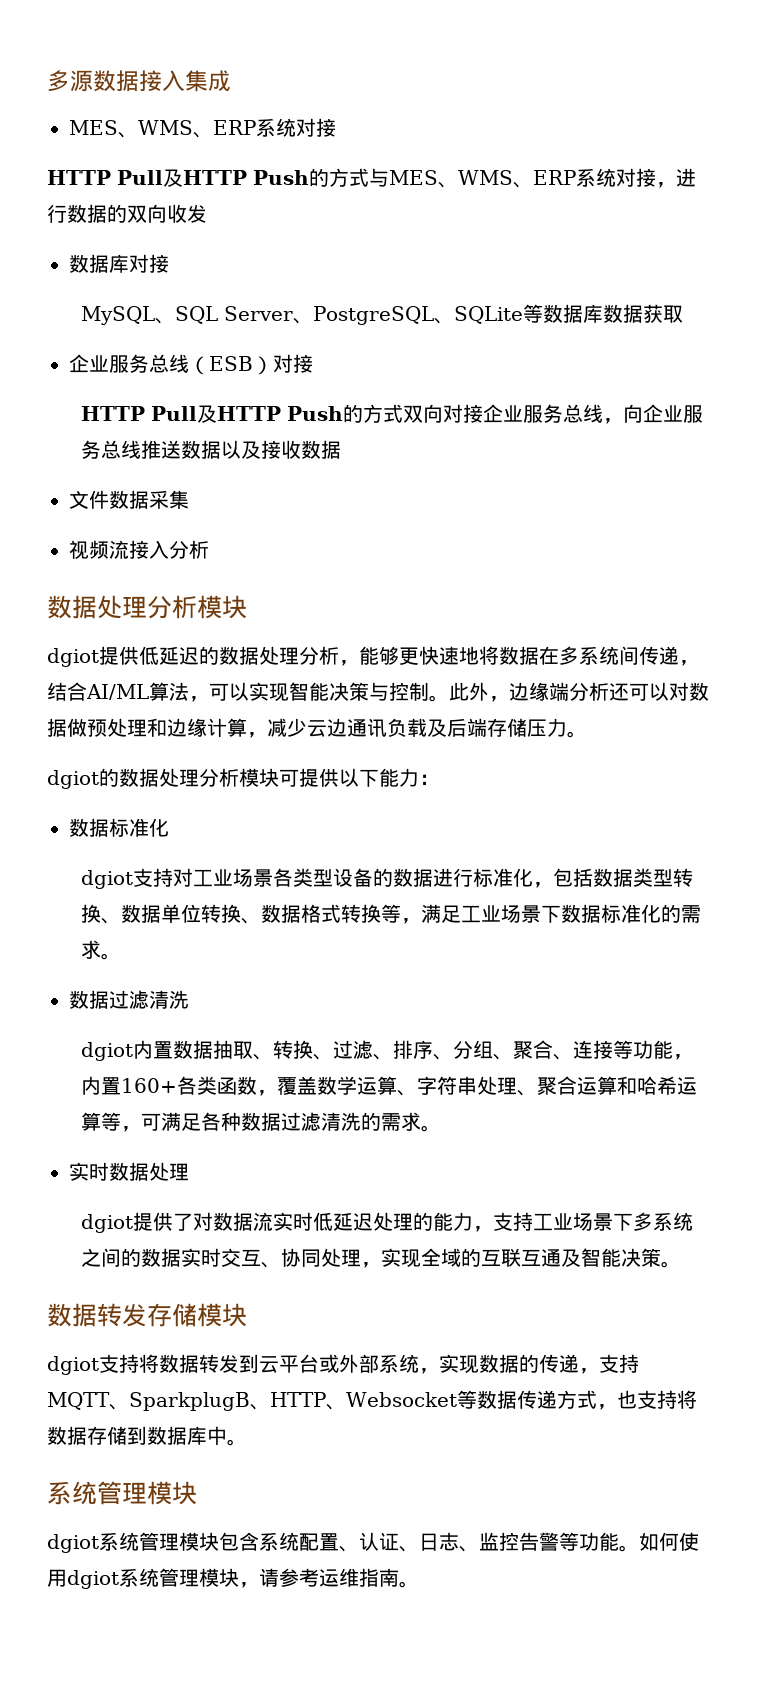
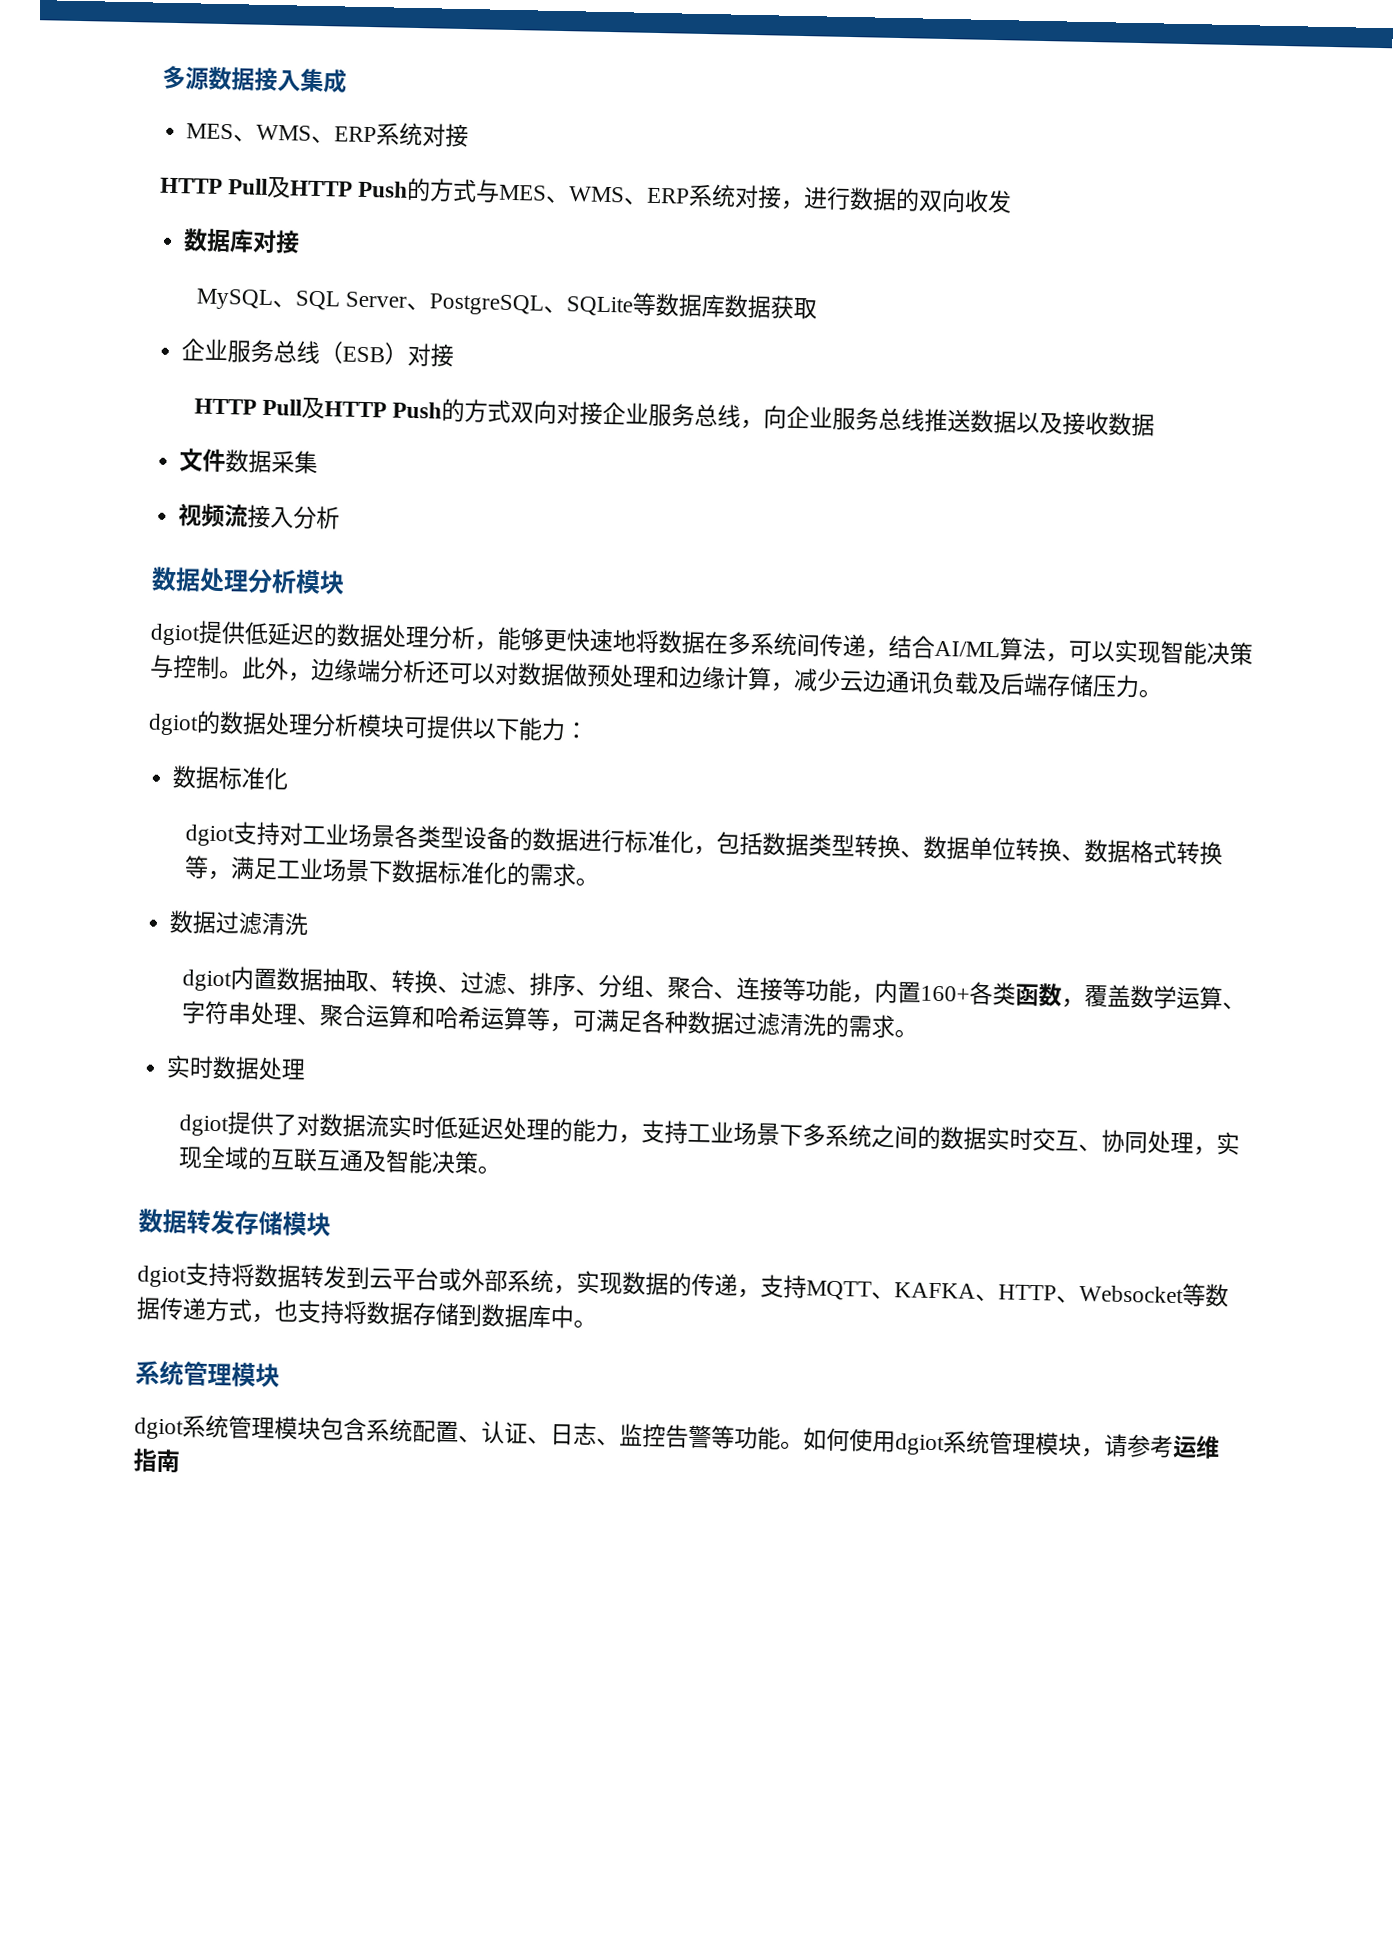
[129,1392,250,1411] SparkplugB -> [894,1282,976,1299] KAFKA
[399,1581,419,1588] 。 -> (180, 1460) none

